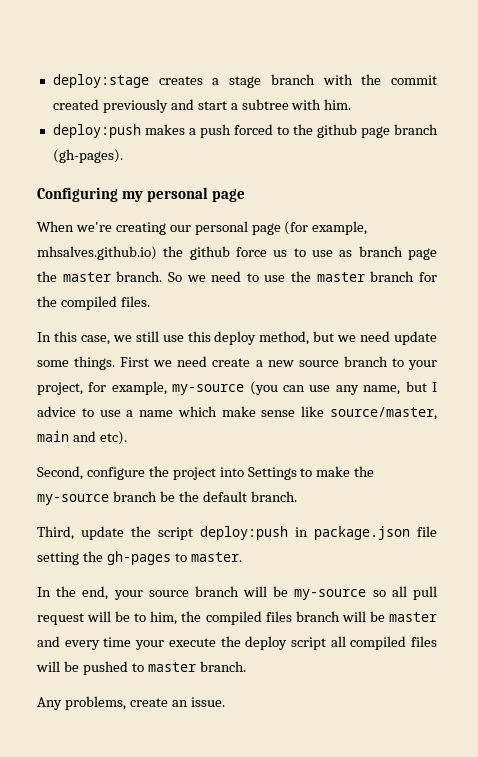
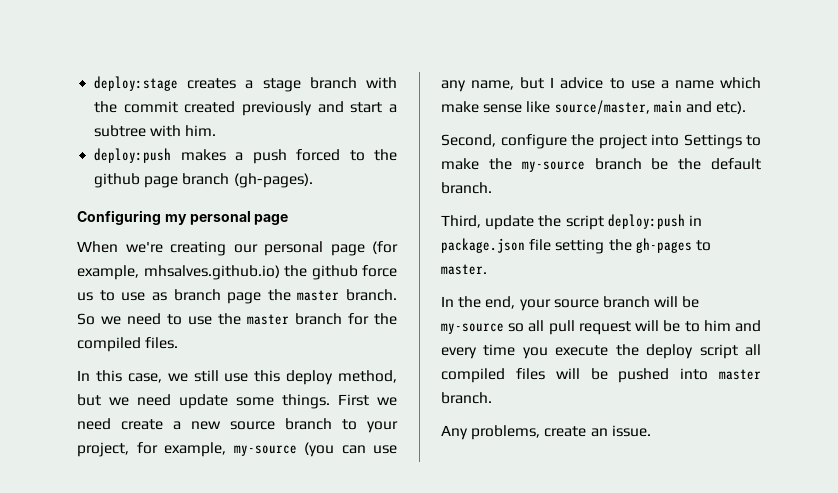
[150,611,437,625] him, the compiled files branch will be master -> [703,320,731,331] him
[135,640,165,650] your -> [522,347,548,359] you
[131,663,144,672] to -> [680,368,709,380] into

